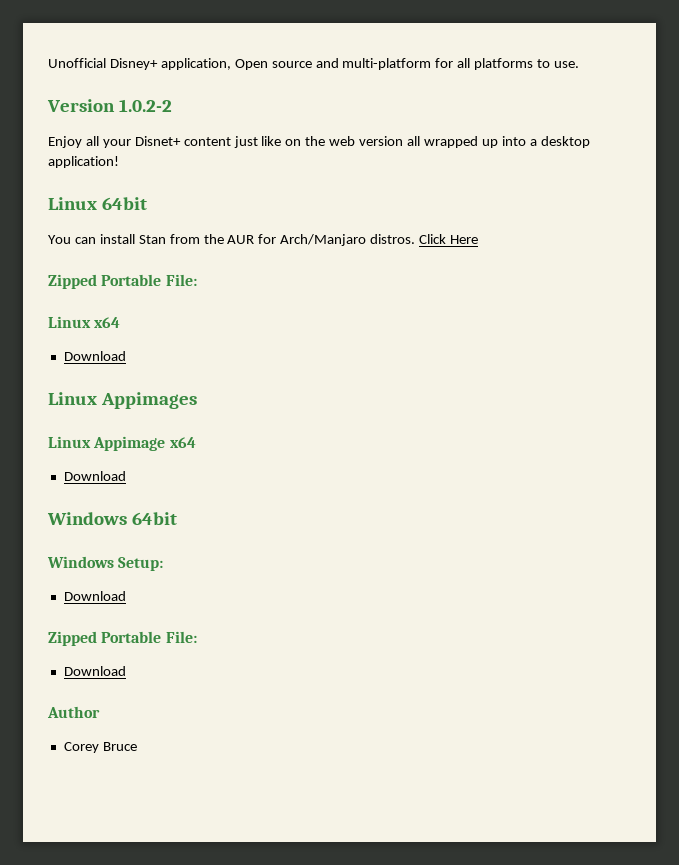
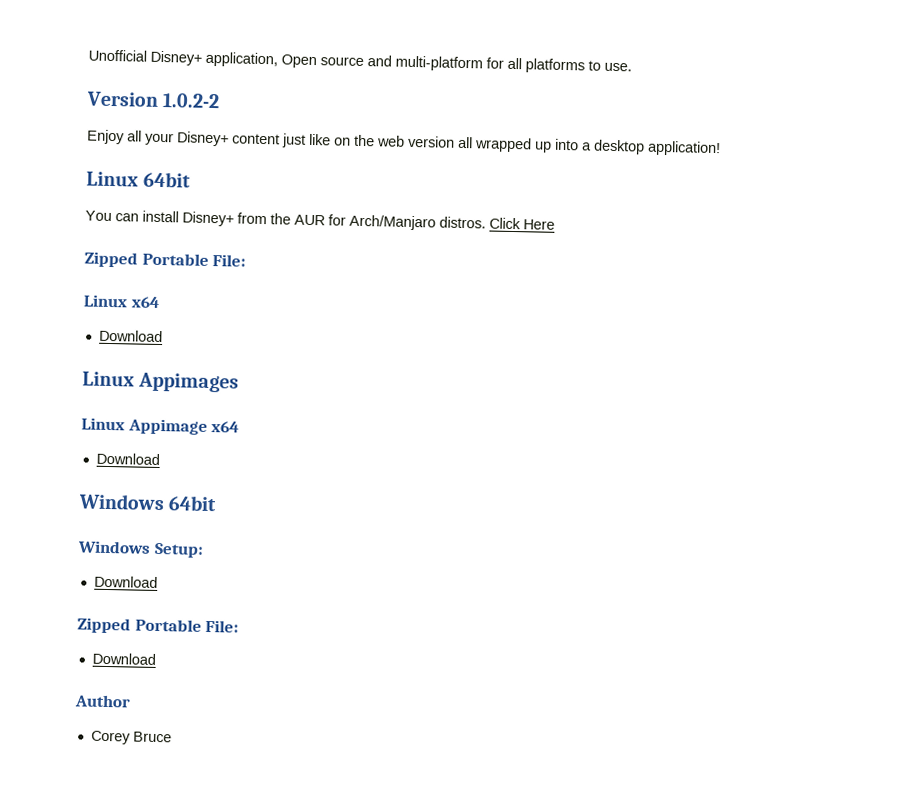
[134,136,181,146] Disnet+ -> [177,131,229,147] Disney+
[138,235,166,244] Stan -> [182,211,234,227] Disney+

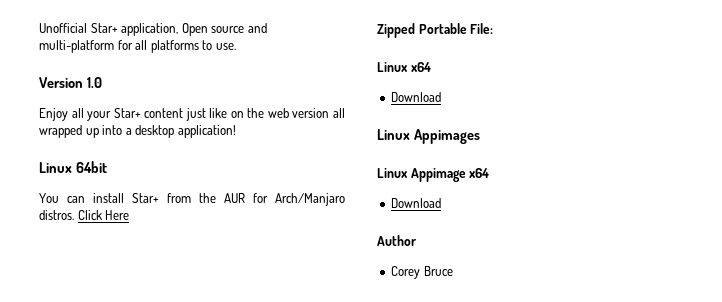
[150,50,202,66] Disney+ -> [90,23,118,33] Star+
[162,93,221,109] 1.0.2-2 -> [86,77,102,88] 1.0
[177,131,229,147] Disney+ -> [113,108,141,118] Star+
[182,211,234,227] Disney+ -> [131,193,159,203] Star+
[78,493,218,512] [77,540,204,558] [93,575,158,588] [77,617,240,634] [91,652,156,665] // Windows 64bit // Windows Setup: // Download // Zipped Portable File: // Download -> (442, 203) none

